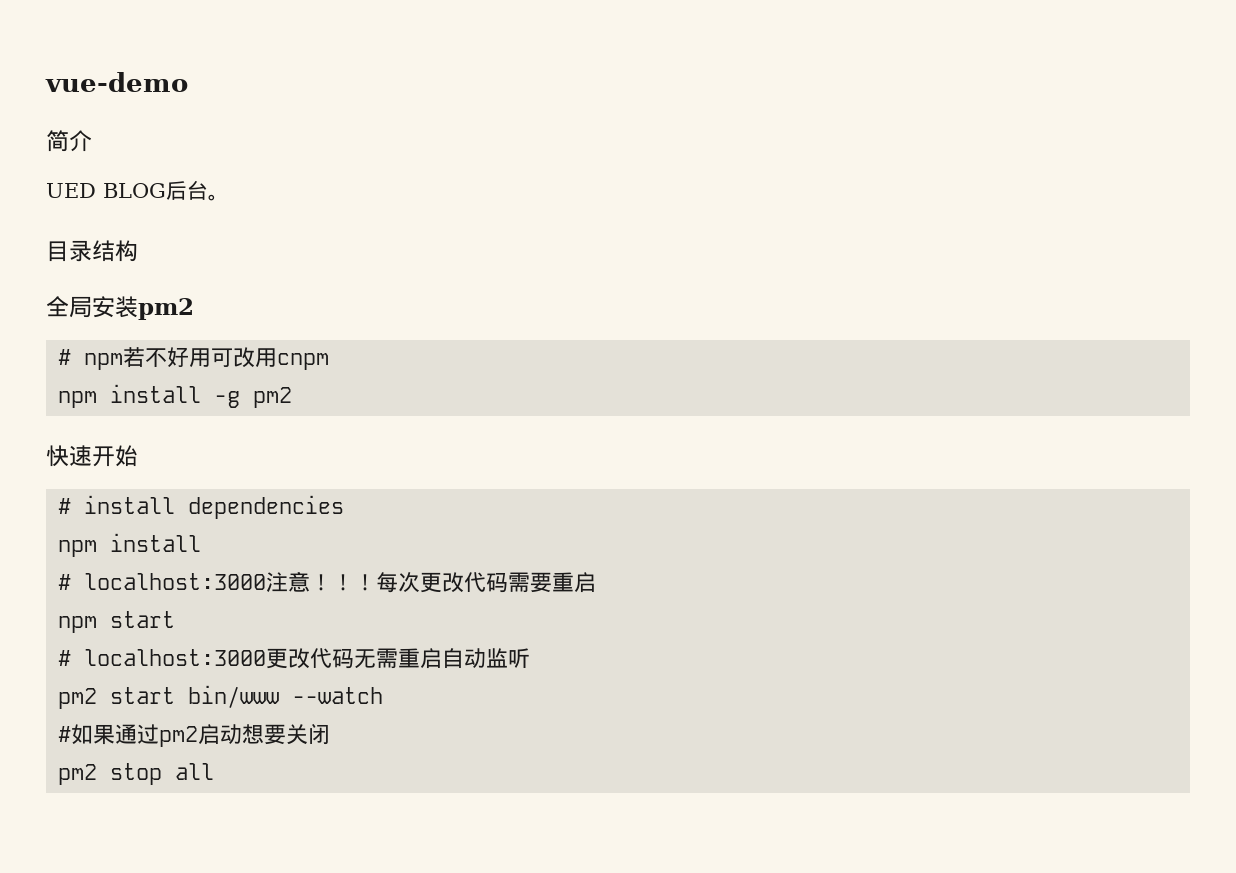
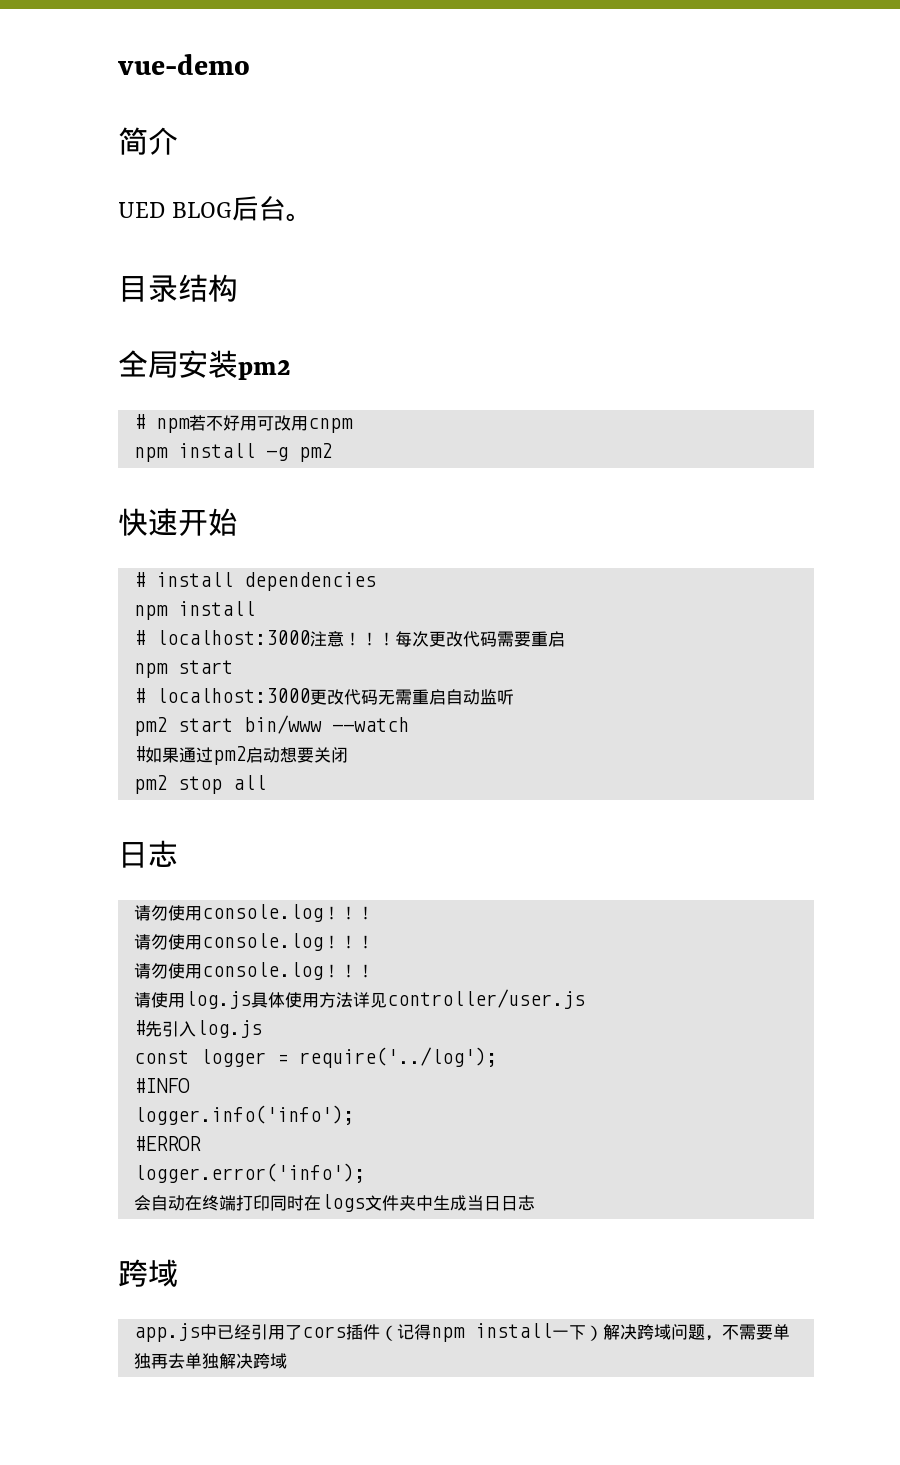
(215, 771) none -> [118,840,178,868] [133,904,374,922] [133,933,374,951] [133,962,374,980] [133,989,585,1009] [133,1020,262,1038] [133,1047,497,1068] [133,1078,190,1093] [133,1105,354,1125] [133,1136,201,1151] [133,1163,365,1183] [133,1194,535,1212] [118,1259,178,1287] [133,1323,790,1342] [133,1353,287,1369] // 日志 // 请勿使用console.log！！！ // 请勿使用console.log！！！ // 请勿使用console.log！！！ // 请使用log.js具体使用方法详见controller/user.js // #先引入log.js // const logger = require('../log'); // #INFO // logger.info('info'); // #ERROR // logger.error('info'); // 会自动在终端打印同时在logs文件夹中生成当日日志 // 跨域 // app.js中已经引用了cors插件（记得npm install一下）解决跨域问题，不需要单独再去单独解决跨域

